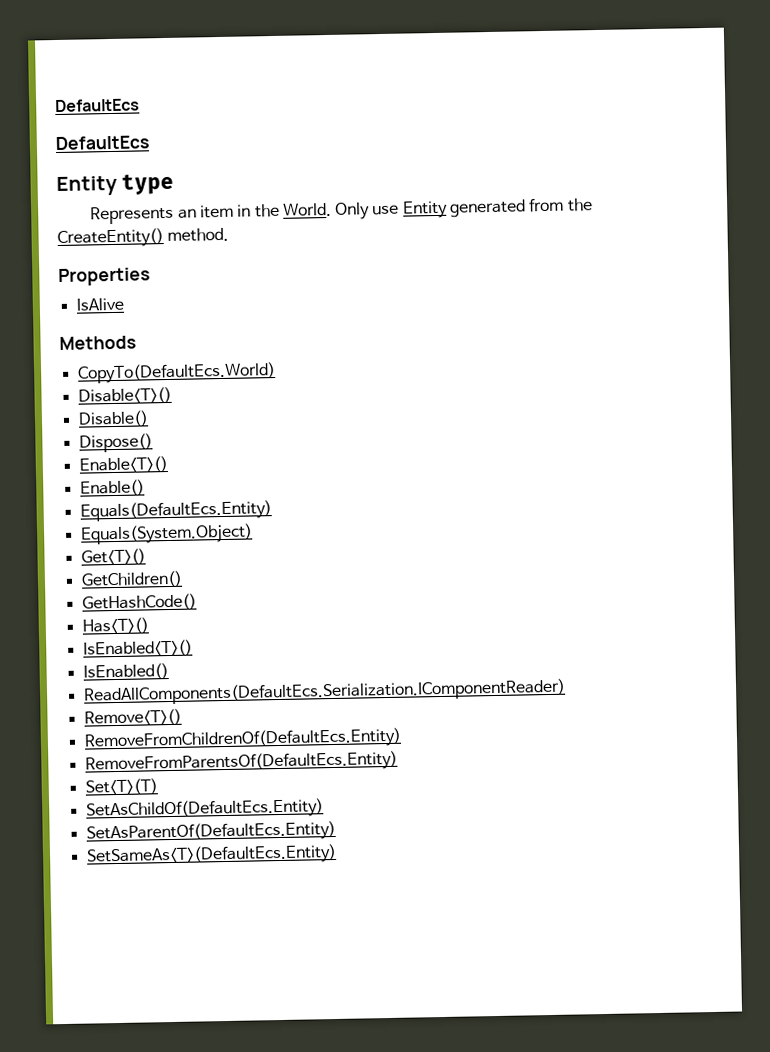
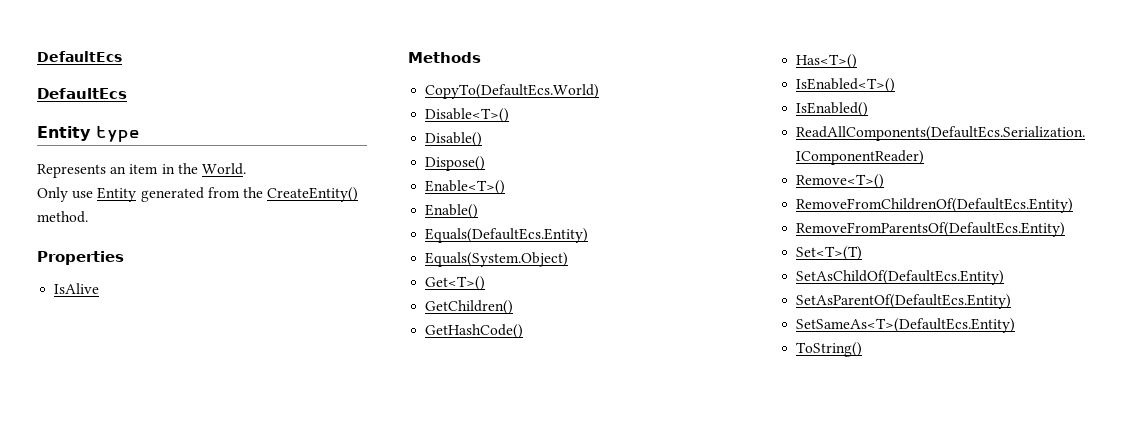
(332, 209) none -> (246, 169) //
(337, 855) none -> [796,342,863,357] // ToString()

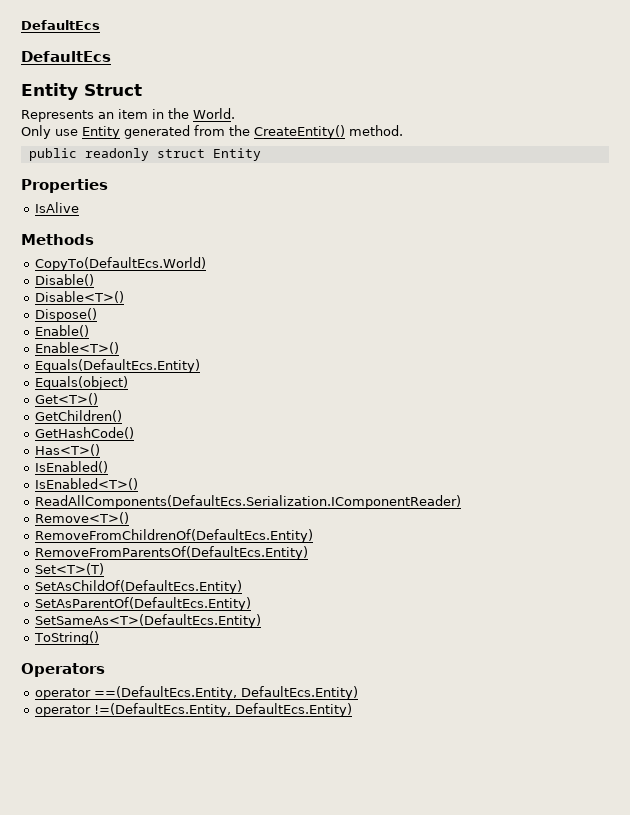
[96,126,140,142] type -> [84,84,142,96] Struct
(88, 217) none -> [28,148,261,161] // public readonly struct Entity
(600, 91) none -> [35,274,95,286] // Disable()
[425,132,483,147] // Disable() -> (125, 297) none
(486, 163) none -> [35,325,90,337] // Enable()
[425,204,479,219] // Enable() -> (120, 348) none
[425,252,569,267] Equals(System.Object) -> [35,376,129,390] Equals(object)
(858, 61) none -> [35,461,109,473] // IsEnabled()
[796,102,869,117] // IsEnabled() -> (139, 484) none
(863, 349) none -> [21,663,105,677] [35,686,359,700] [35,703,353,717] // Operators // operator ==(DefaultEcs.Entity, DefaultEcs.Entity) // operator !=(DefaultEcs.Entity, DefaultEcs.Entity)

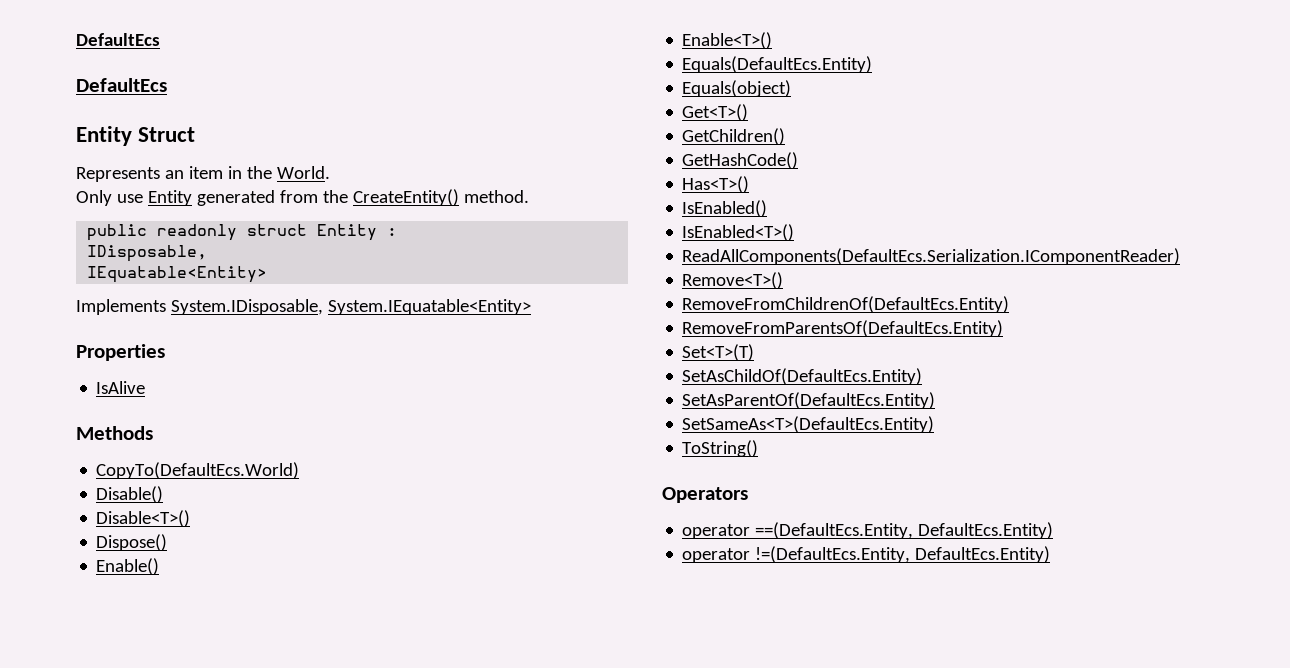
(261, 154) none -> [387,228,398,236] [87,245,208,262] [87,266,268,283] [76,299,531,315] : // IDisposable, // IEquatable<Entity> // Implements System.IDisposable, System.IEquatable<Entity>

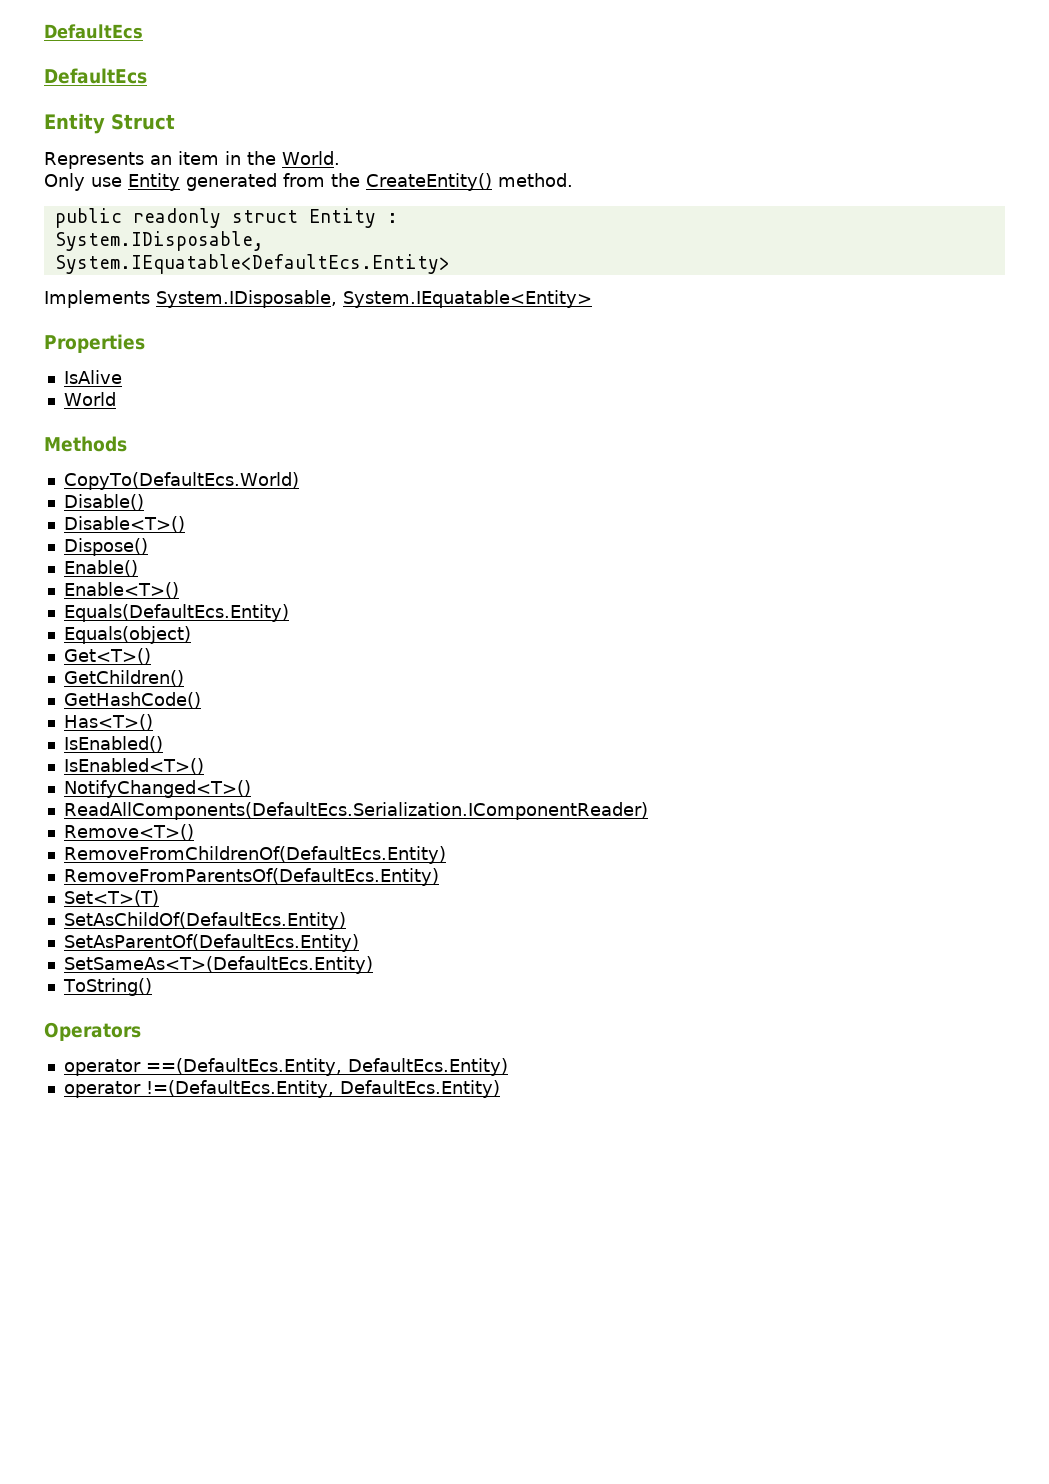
[87,245,208,262] [87,266,268,283] IDisposable, // IEquatable<Entity> -> [54,231,264,251] [54,254,450,274] System.IDisposable, // System.IEquatable<DefaultEcs.Entity>
(146, 387) none -> [63,392,116,406] // World
(795, 232) none -> [63,780,251,798] // NotifyChanged<T>()

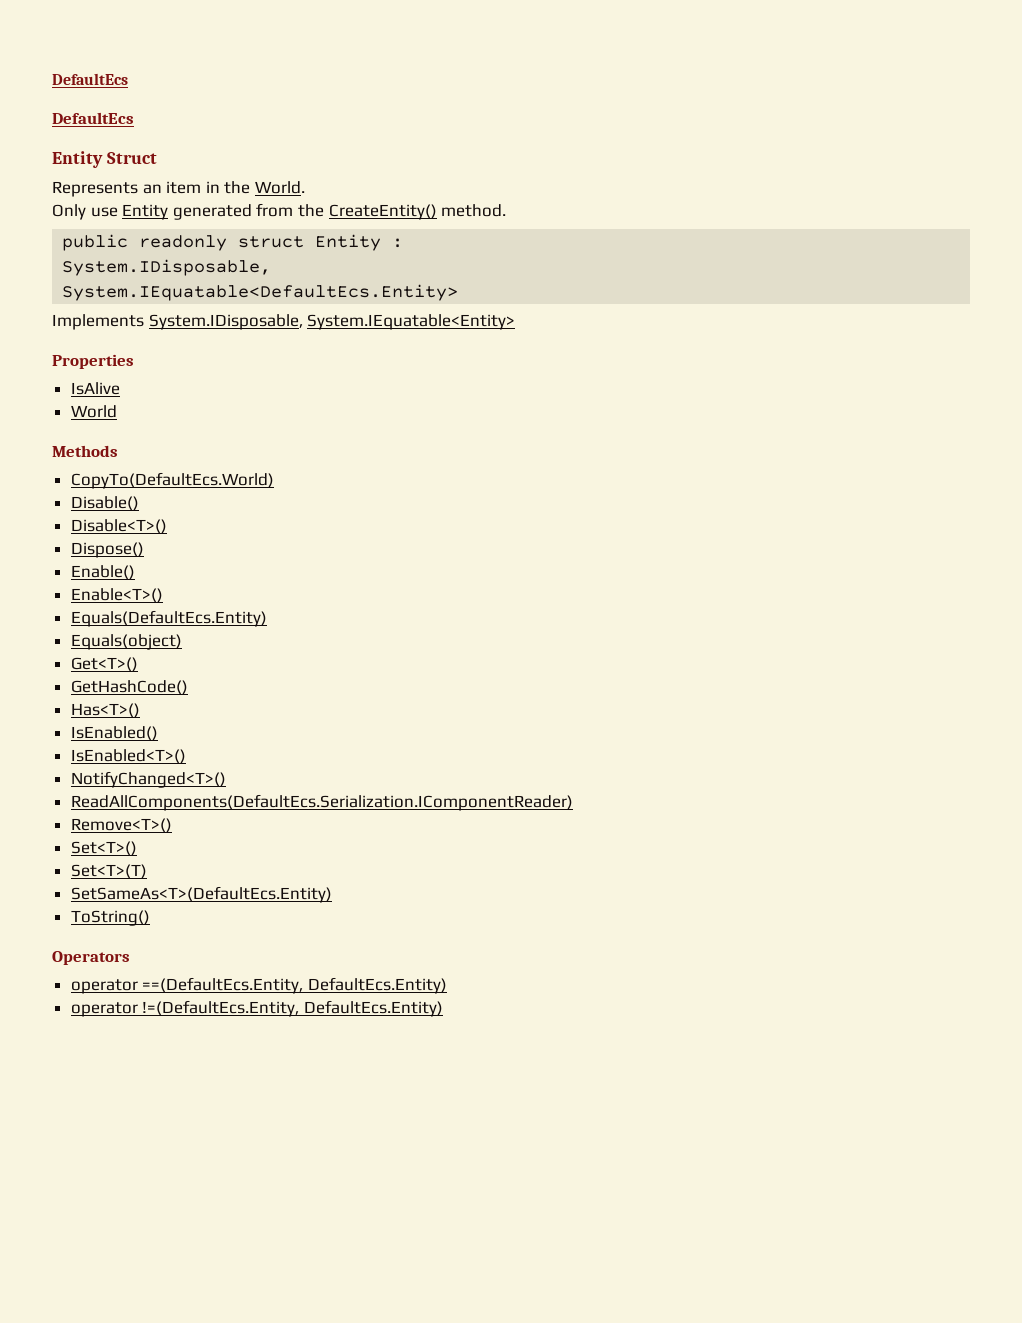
[63,670,184,686] // GetChildren() -> (138, 664) none
[63,846,446,864] [63,868,439,886] RemoveFromChildrenOf(DefaultEcs.Entity) // RemoveFromParentsOf(DefaultEcs.Entity) -> [70,841,137,856] Set<T>()
[63,912,346,930] [63,934,359,952] // SetAsChildOf(DefaultEcs.Entity) // SetAsParentOf(DefaultEcs.Entity) -> (147, 871) none

